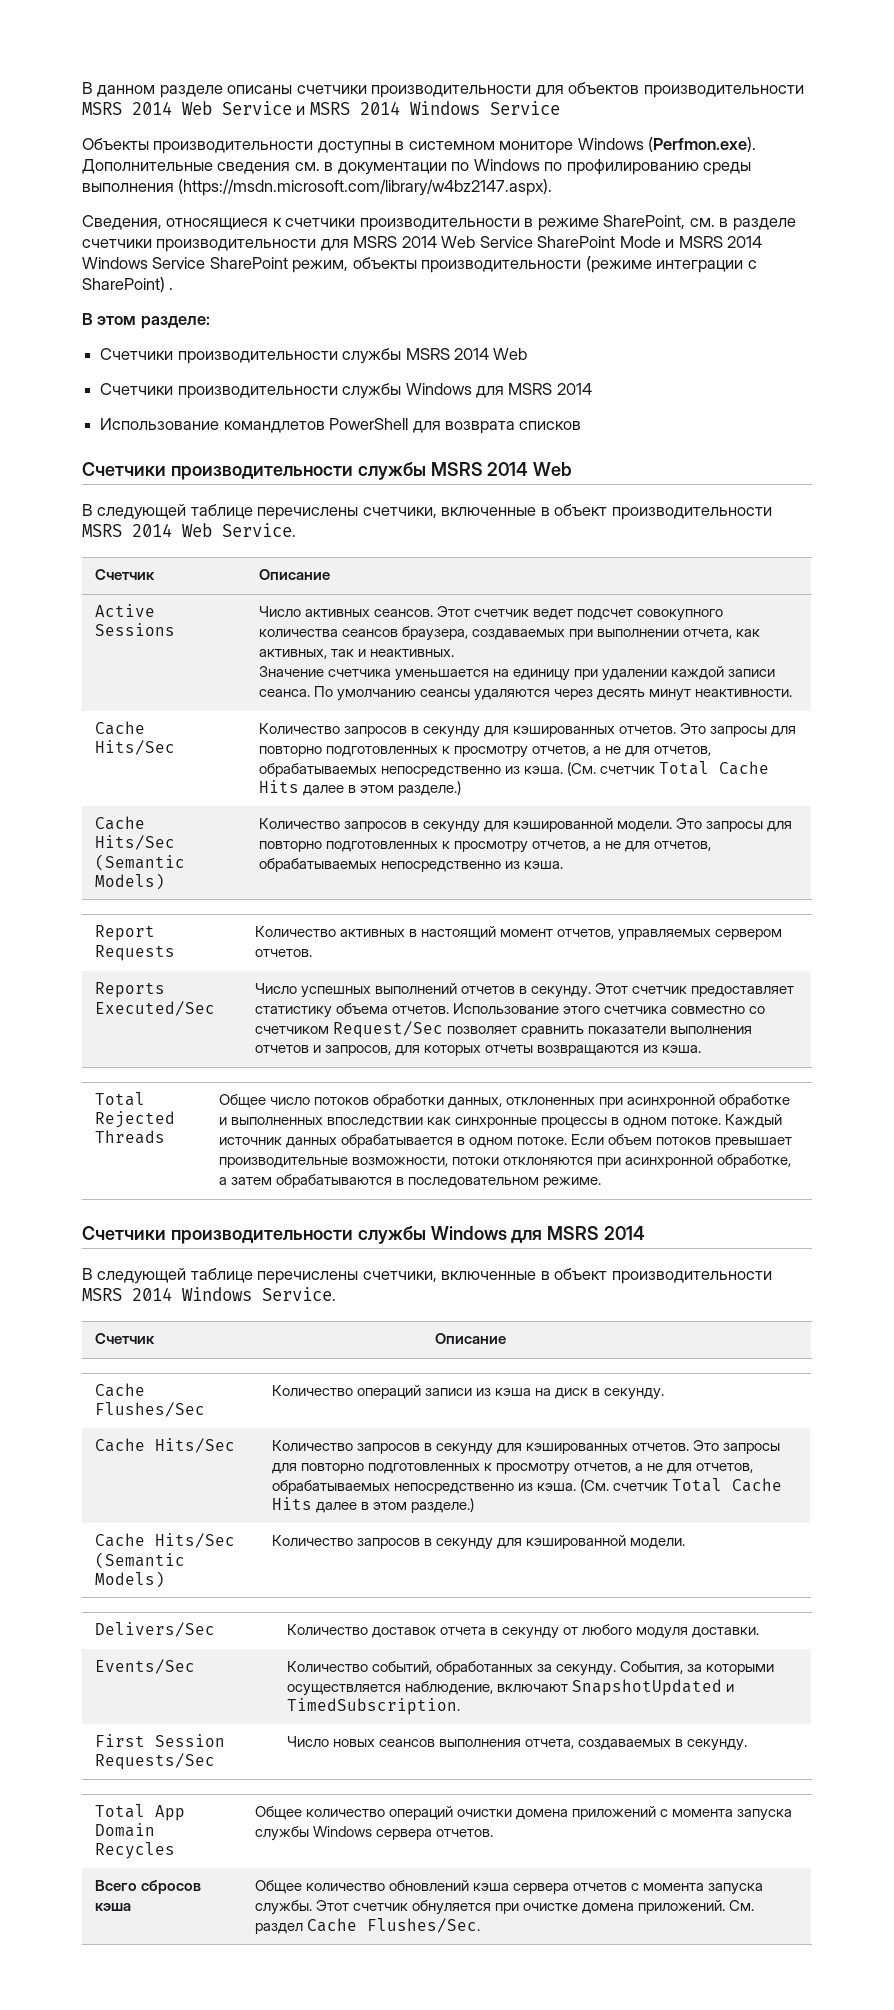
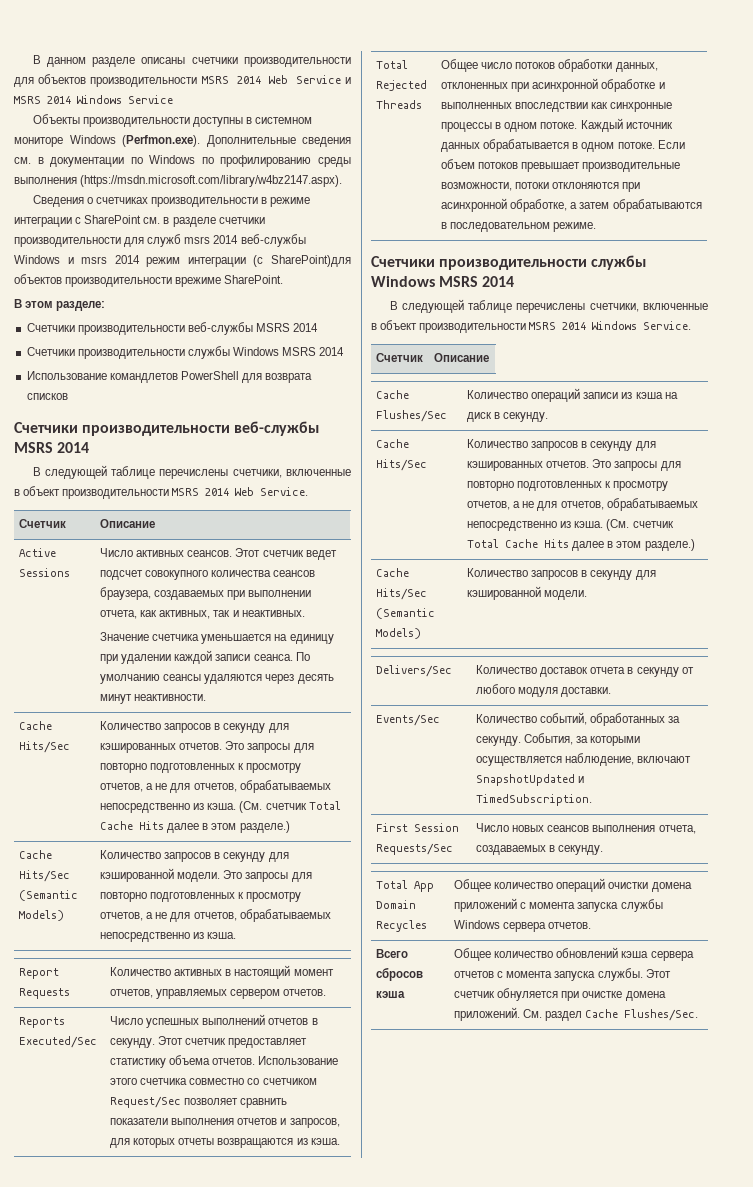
[82,215,686,231] Сведения, относящиеся к счетчики производительности в режиме SharePoint, -> [32,195,311,207] [14,215,142,227] Сведения о счетчиках производительности в режиме интеграции с SharePoint
[353,236,763,248] [82,256,757,273] [82,277,174,292] MSRS 2014 Web Service SharePoint Mode и MSRS 2014 Windows Service SharePoint режим, объекты производительности (режиме интеграции с SharePoint) . -> [147,234,306,247] [14,255,351,267] [14,274,284,287] служб msrs 2014 веб-службы Windows и msrs 2014 режим интеграции (с SharePoint)для объектов производительности врежиме SharePoint.
[342,348,528,364] [100,383,504,399] службы MSRS 2014 Web // Счетчики производительности службы Windows для -> [187,322,319,335] [26,346,279,359] веб-службы MSRS 2014 // Счетчики производительности службы Windows
[357,462,573,480] службы MSRS 2014 Web -> [234,421,320,436] [14,442,90,453] веб-службы MSRS 2014
[511,1230,543,1243] для -> (435, 281) none

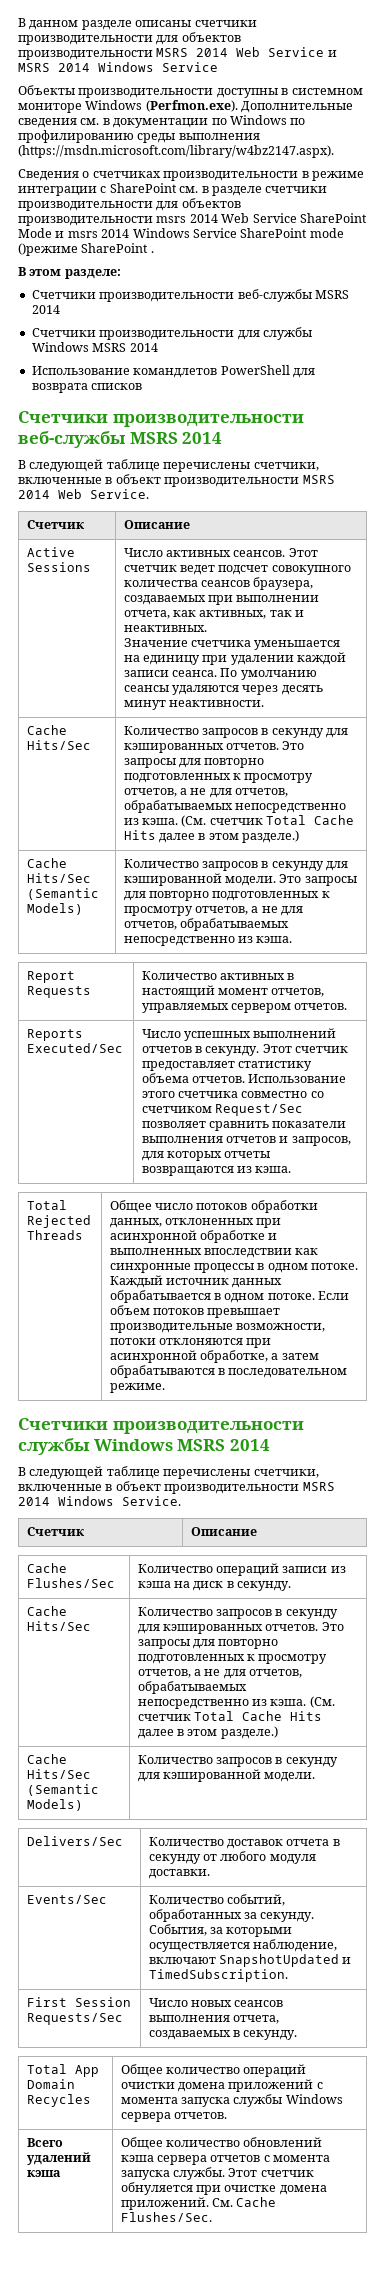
[147,234,306,247] [14,255,351,267] [14,274,284,287] служб msrs 2014 веб-службы Windows и msrs 2014 режим интеграции (с SharePoint)для объектов производительности врежиме SharePoint. -> [181,198,241,208] [18,213,367,226] [18,228,344,238] [18,243,154,256] объектов производительности msrs 2014 Web Service SharePoint Mode и msrs 2014 Windows Service SharePoint mode ()режиме SharePoint .
(185, 354) none -> [237,330,260,340] для
[376,967,424,981] сбросов -> [26,2152,91,2165] удалений
[545,1011,583,1021] раздел -> (233, 2202) none

